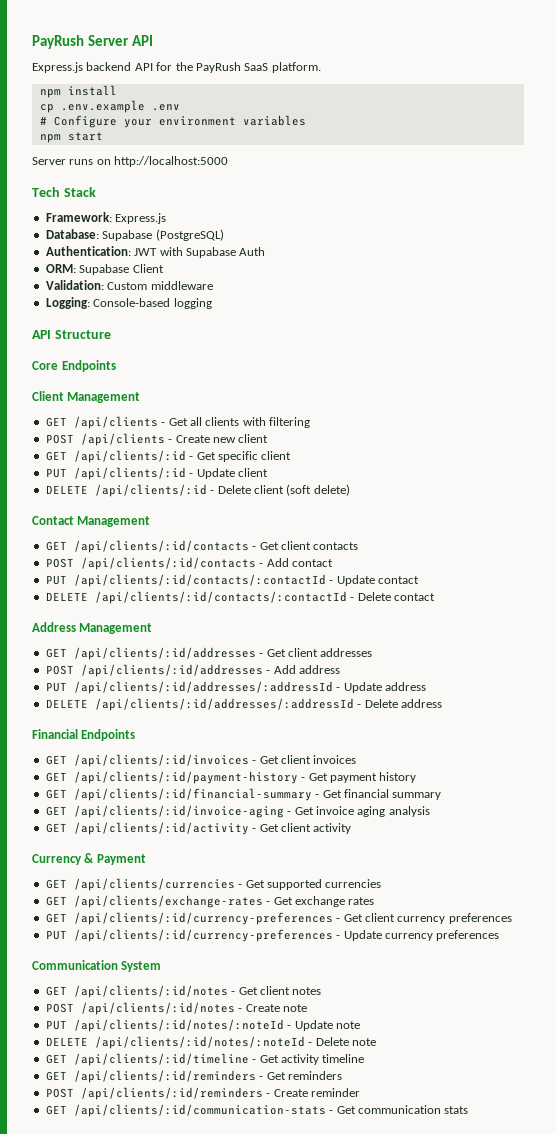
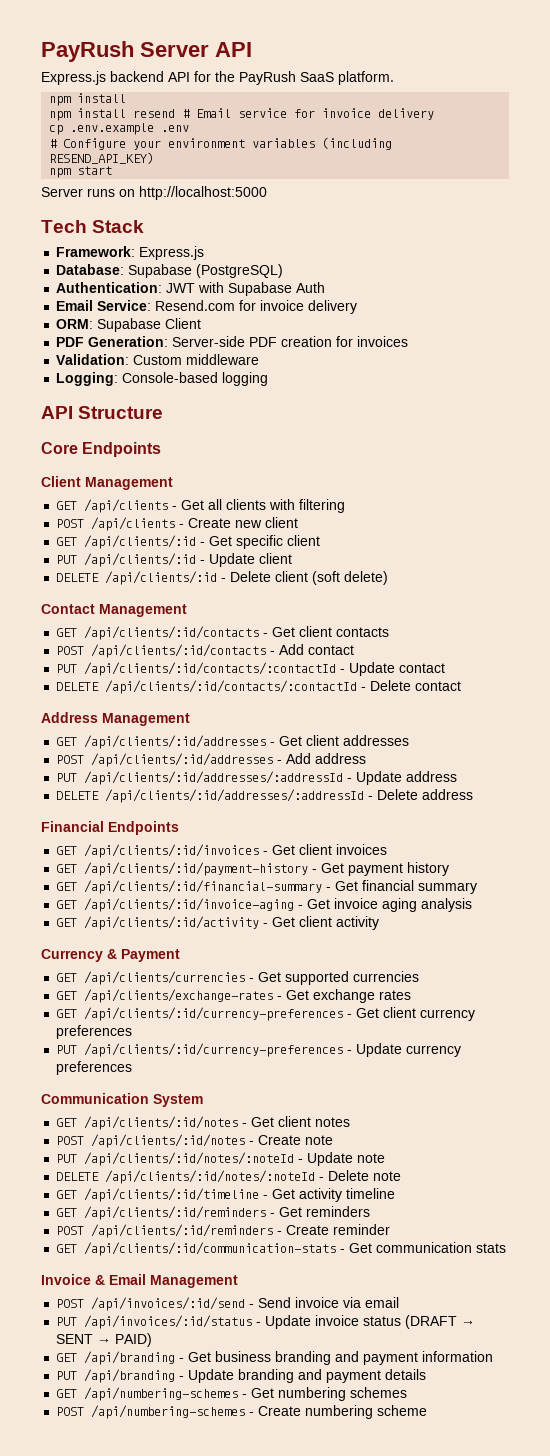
(117, 90) none -> [49,108,435,121] // npm install resend # Email service for invoice delivery
(306, 120) none -> [322,137,393,150] [49,152,155,164] (including RESEND_API_KEY)
[45,264,164,275] ORM: Supabase Client -> [56,300,358,314] [56,318,202,332] [56,336,409,347] Email Service: Resend.com for invoice delivery // ORM: Supabase Client // PDF Generation: Server-side PDF creation for invoices
(469, 1110) none -> [41,1274,238,1288] [56,1297,400,1311] [56,1315,476,1329] [56,1333,153,1347] [56,1351,494,1365] [56,1369,427,1383] [56,1387,408,1401] [56,1405,428,1419] // Invoice & Email Management // POST /api/invoices/:id/send - Send invoice via email // PUT /api/invoices/:id/status - Update invoice status (DRAFT → SENT → PAID) // GET /api/branding - Get business branding and payment information // PUT /api/branding - Update branding and payment details // GET /api/numbering-schemes - Get numbering schemes // POST /api/numbering-schemes - Create numbering scheme

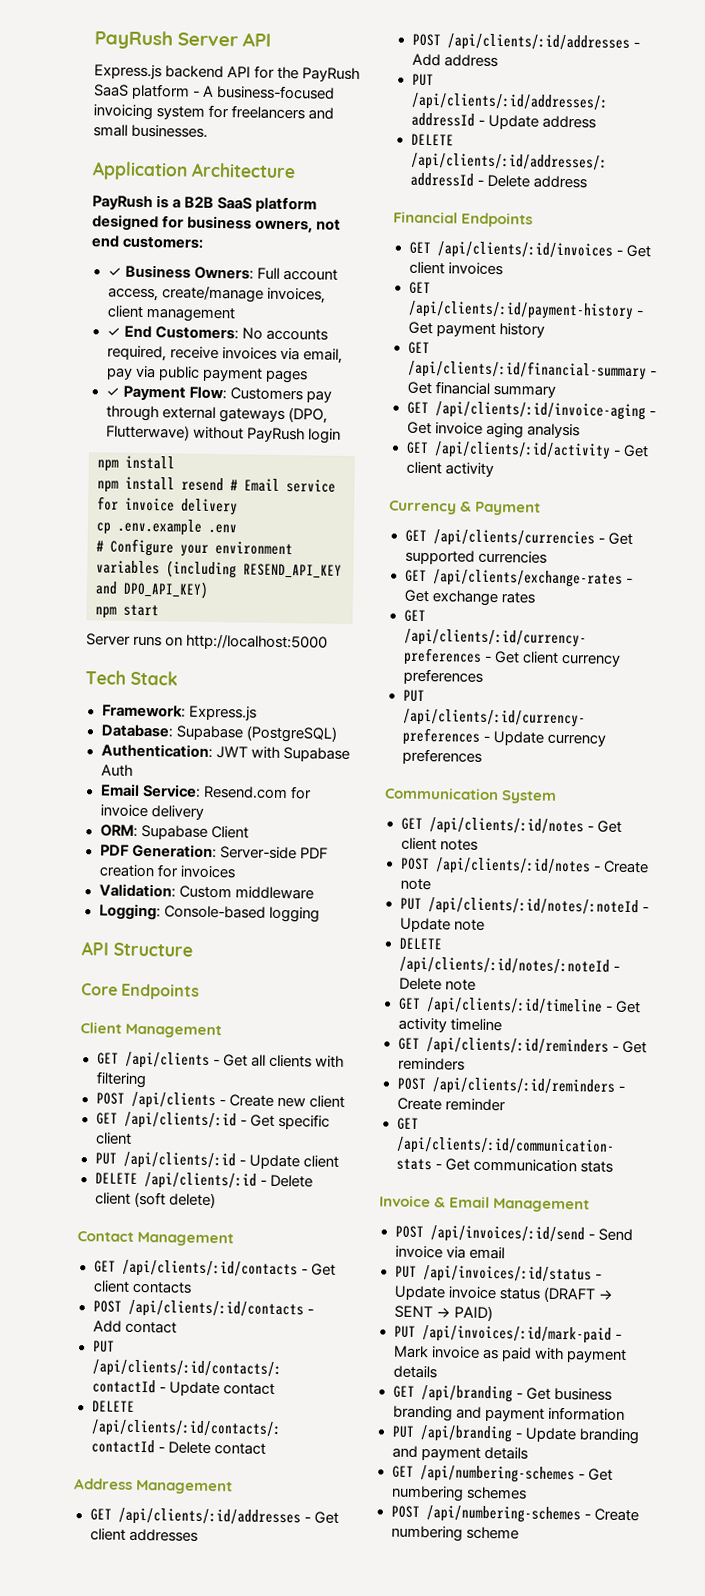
[338,71,394,85] platform. -> [131,83,336,100] [93,104,335,121] [93,124,209,138] [92,161,296,181] [92,195,318,213] [92,214,342,234] [91,235,205,249] [107,264,338,281] [107,285,326,304] [106,305,235,323] [106,325,328,341] [106,345,343,364] [105,365,308,384] [105,385,332,403] [105,405,328,424] [105,424,341,444] platform - A business-focused invoicing system for freelancers and small businesses. // Application Architecture // PayRush is a B2B SaaS platform designed for business owners, not end customers: // ✓ Business Owners: Full account access, create/manage invoices, client management // ✓ End Customers: No accounts required, receive invoices via email, pay via public payment pages // ✓ Payment Flow: Customers pay through external gateways (DPO, Flutterwave) without PayRush login
[49,152,155,164] RESEND_API_KEY) -> [243,563,342,579] [95,580,209,599] RESEND_API_KEY and DPO_API_KEY)
(153, 1340) none -> [393,1325,622,1344] [392,1345,627,1363] [392,1365,437,1379] // PUT /api/invoices/:id/mark-paid - Mark invoice as paid with payment details

